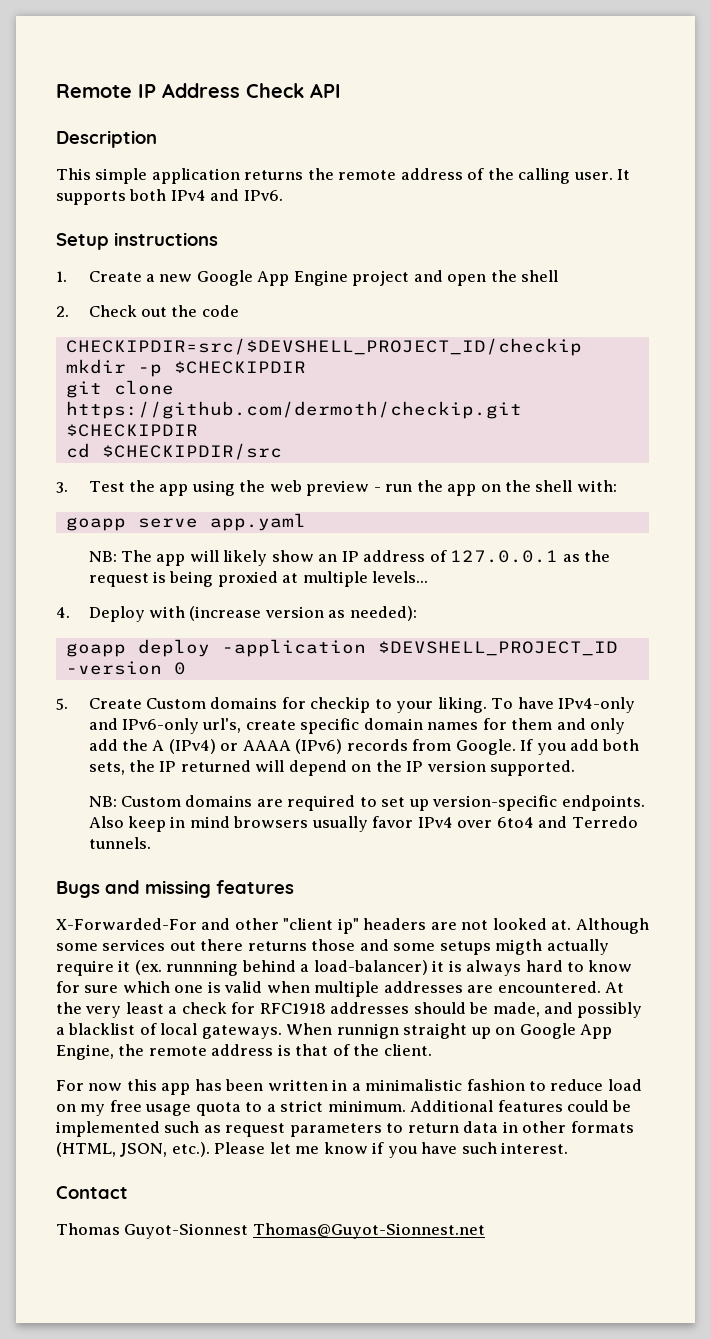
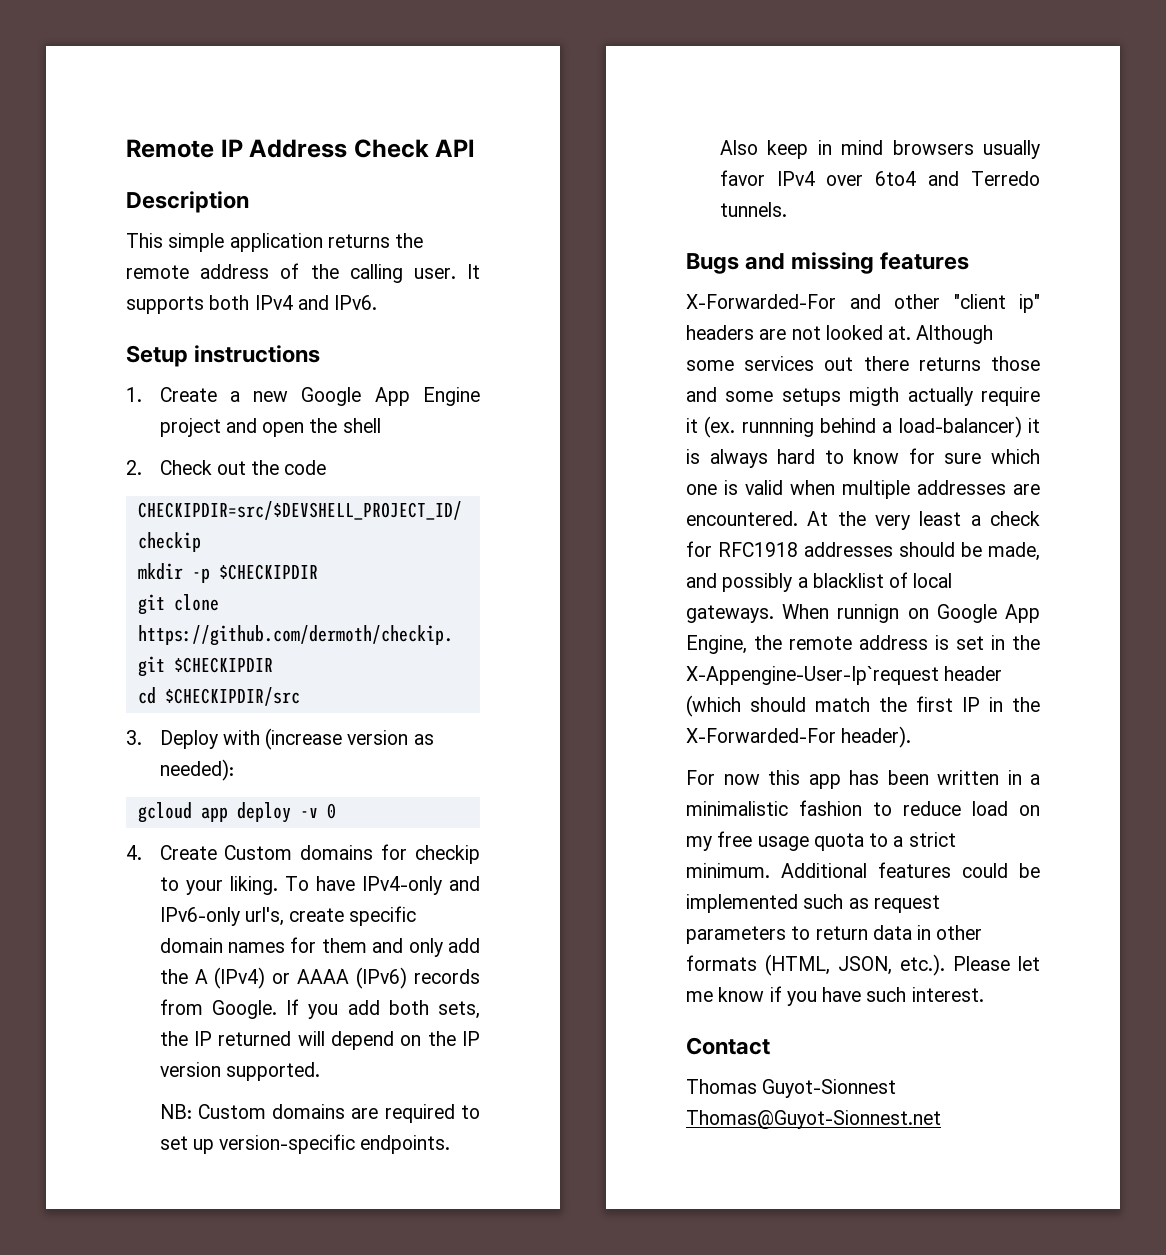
[88,480,617,496] [65,513,306,531] [88,550,611,566] [88,571,429,587] [56,607,70,618] Test the app using the web preview - run the app on the shell with: // goapp serve app.yaml // NB: The app will likely show an IP address of 127.0.0.1 as the request is being proxied at multiple levels... // 4. -> (142, 737) none
[65,639,618,657] [65,661,162,675] goapp deploy -application $DEVSHELL_PROJECT_ID -version -> [137,802,318,823] gcloud app deploy -v
[56,698,68,710] 5. -> [126,845,142,860] 4.
[403,1023,491,1039] straight up -> (900, 613) none
[295,1044,432,1056] that of the client. -> [956,635,1040,650] [686,666,1003,685] [686,695,1040,717] [686,726,912,748] set in the X-Appengine-User-Ip`request header (which should match the first IP in the X-Forwarded-For header).

